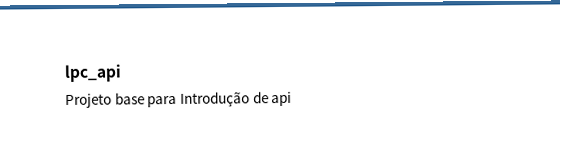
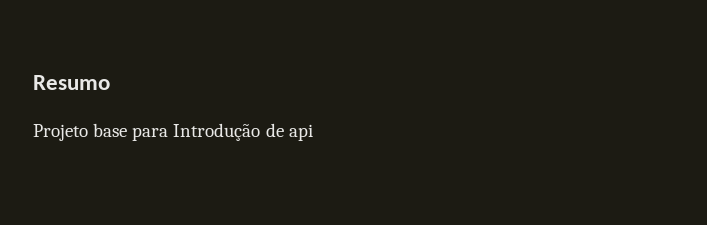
[64,64,122,82] lpc_api -> [33,75,110,90] Resumo

